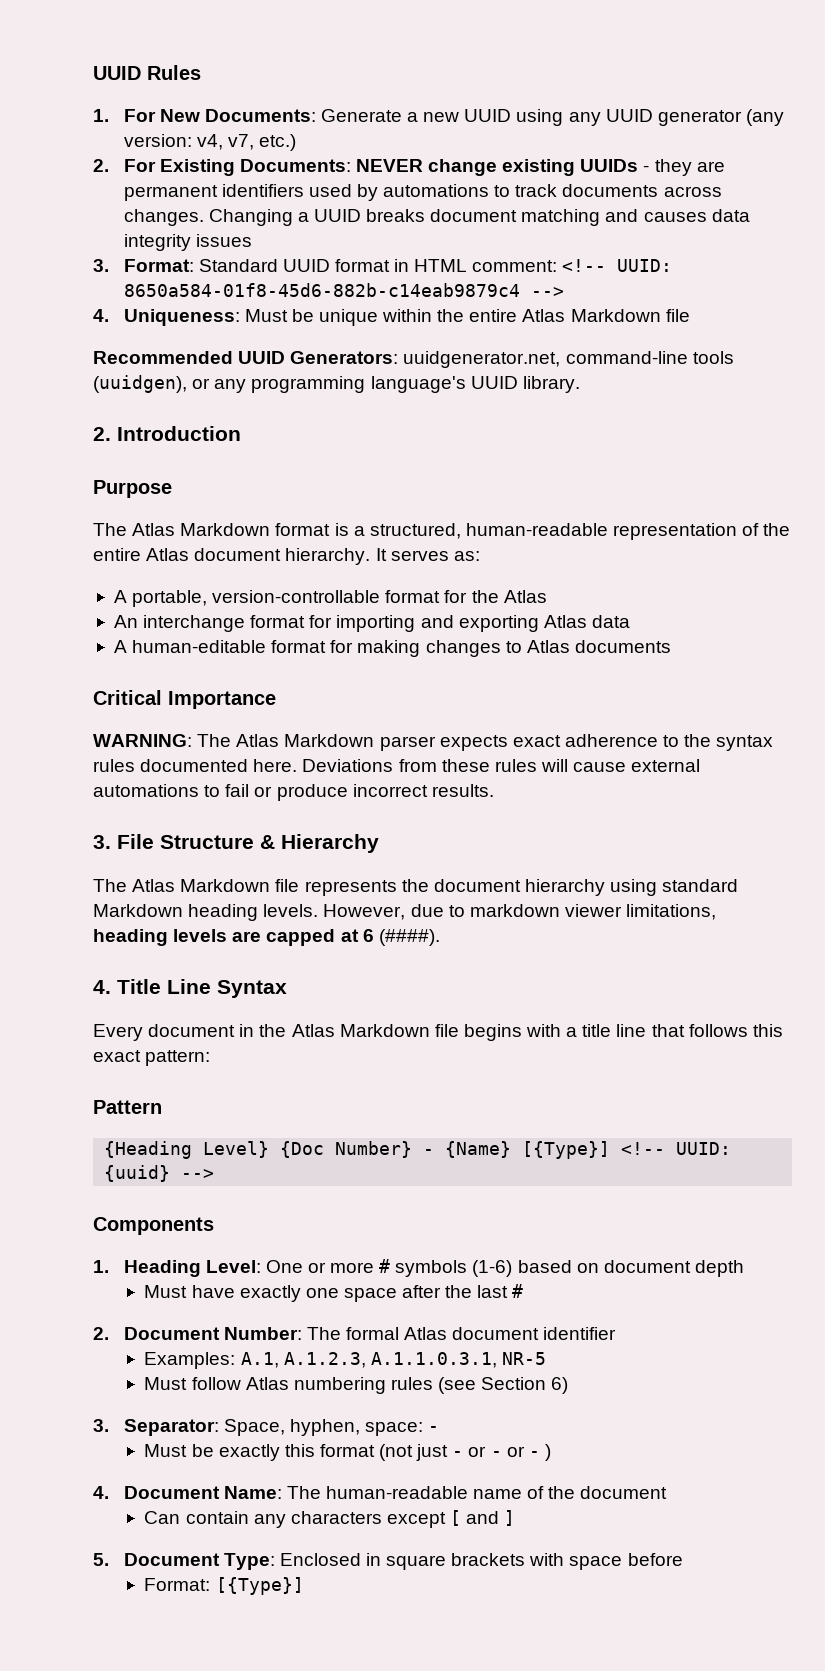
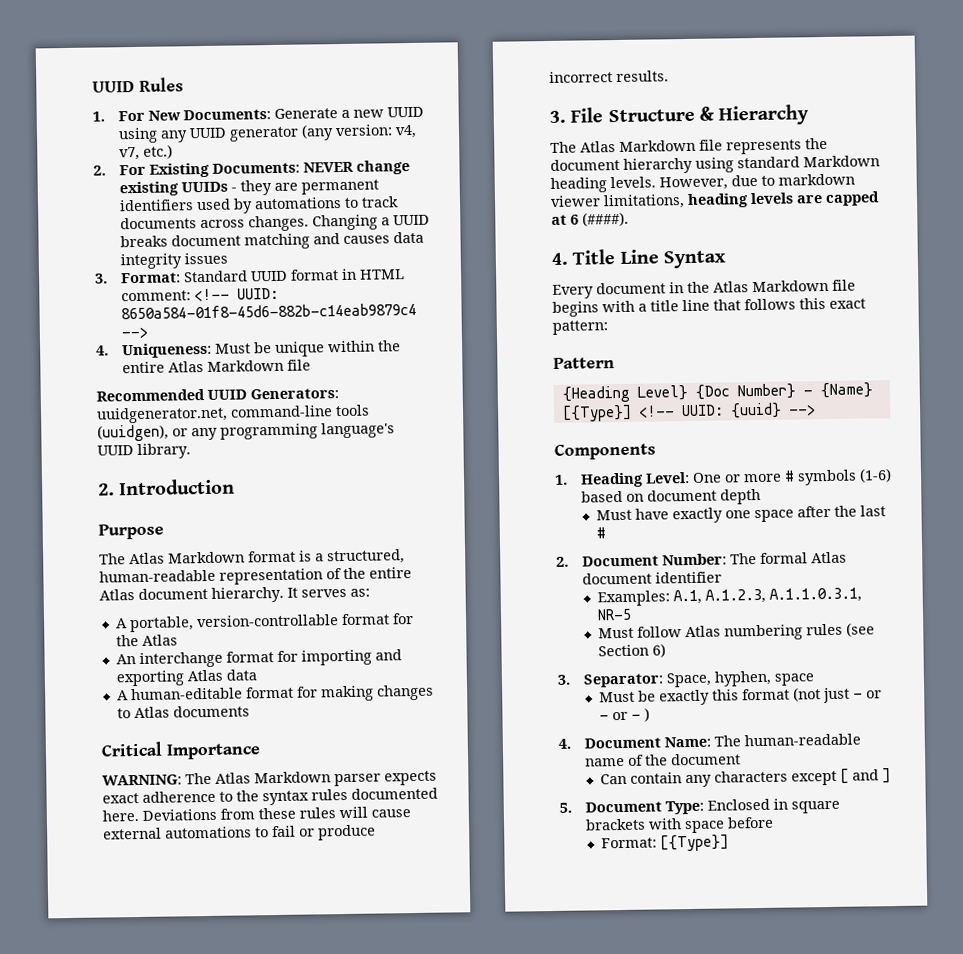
[364,1422,440,1436] space: - -> [773,673,815,686] space

